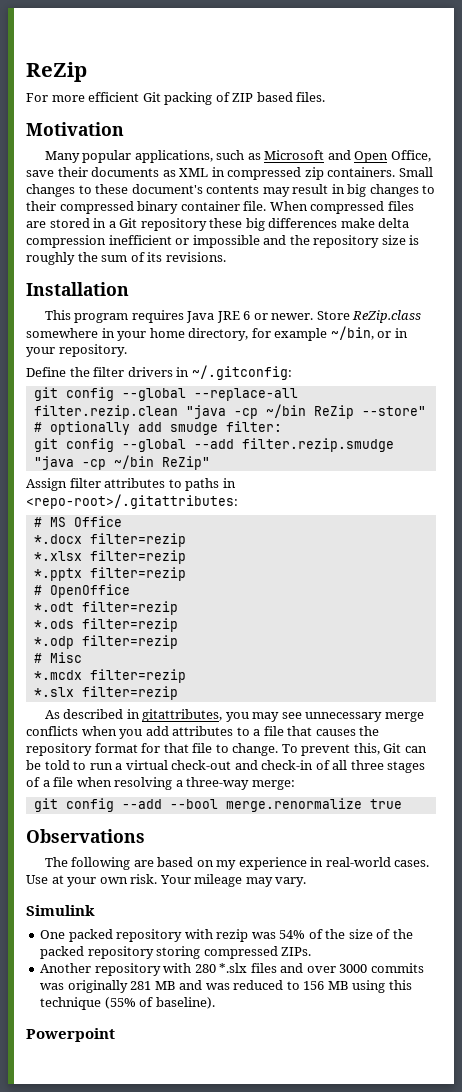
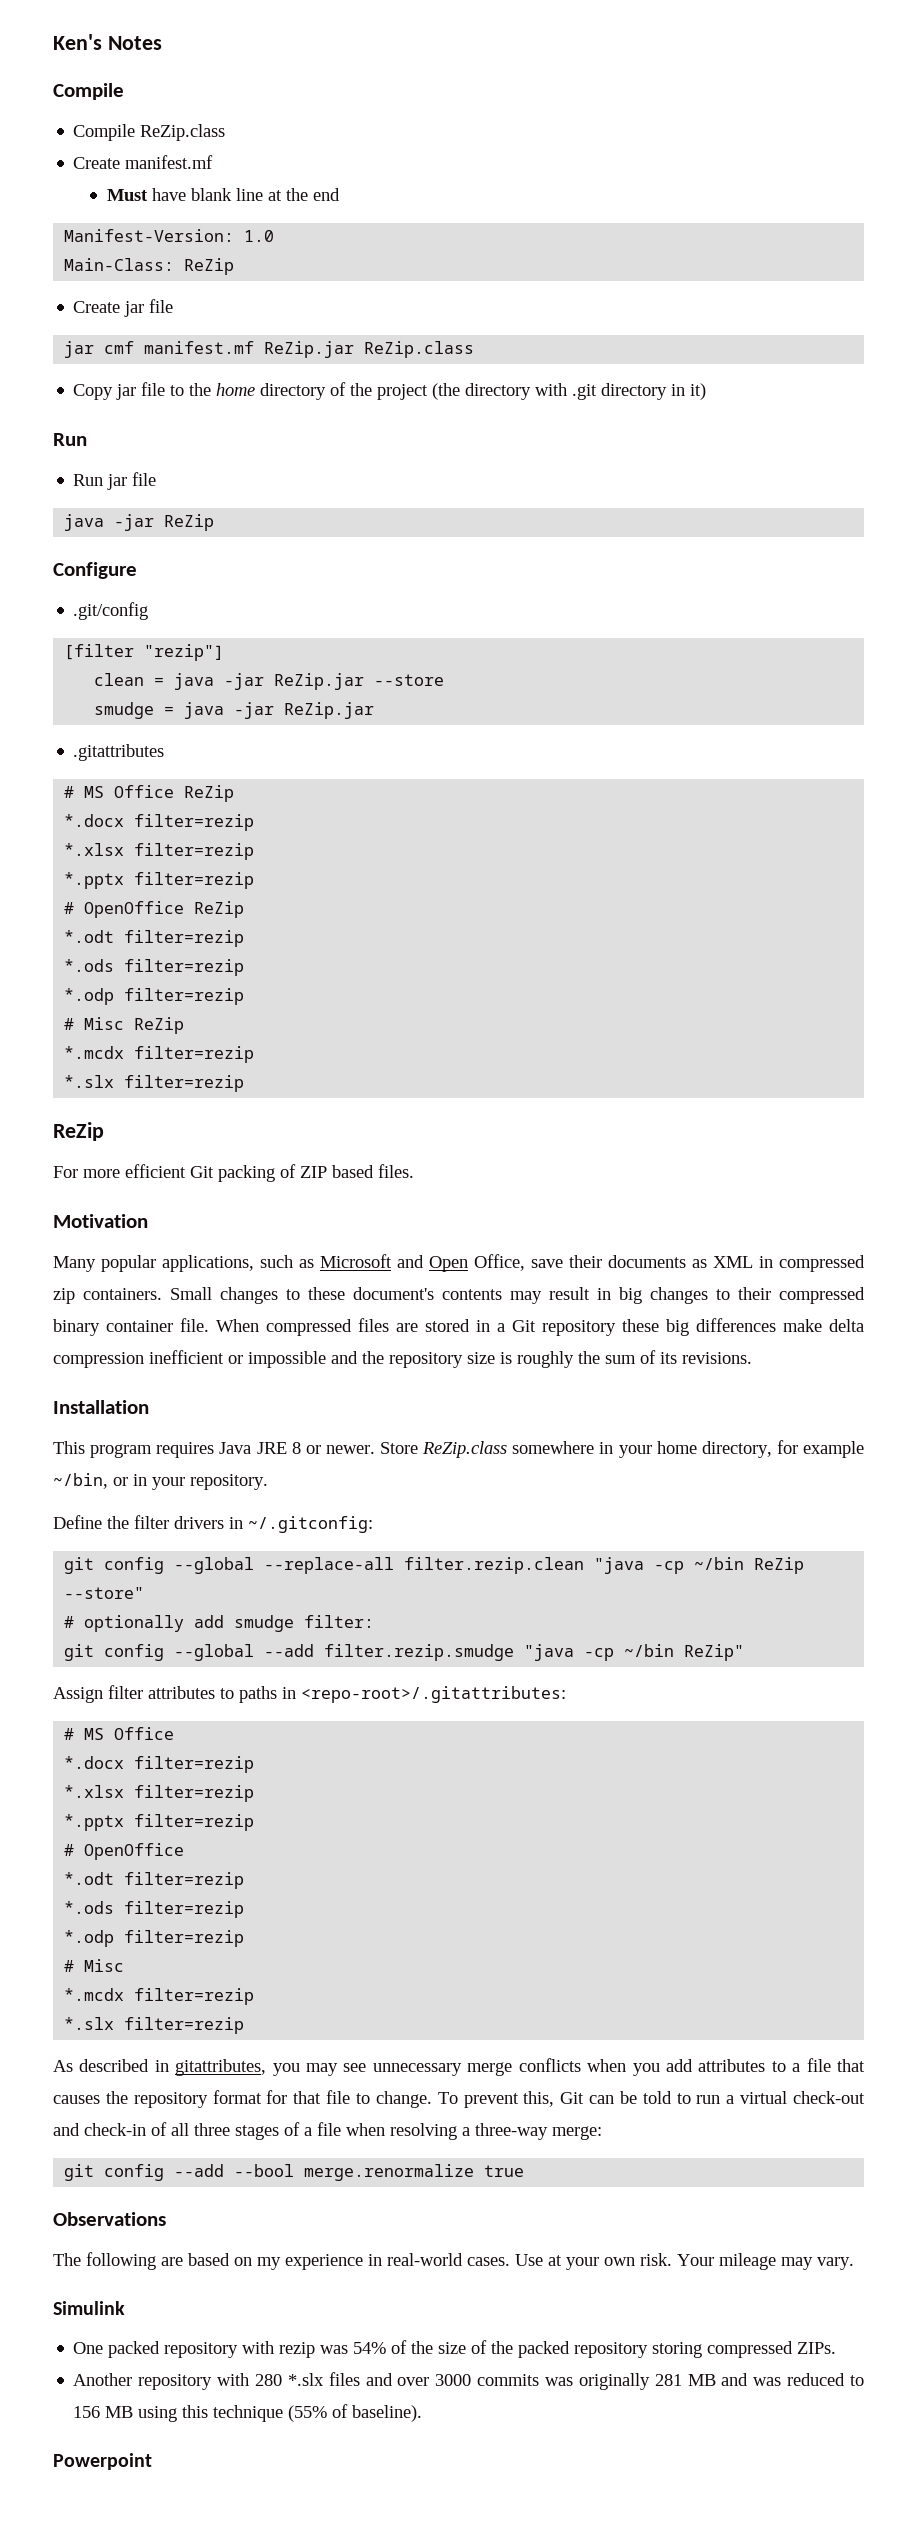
(26, 72) none -> [53,34,162,50] [53,83,124,100] [73,124,226,141] [73,155,214,169] [106,188,340,201] [64,229,275,242] [64,258,235,275] [73,299,174,317] [64,341,475,358] [73,382,707,400] [53,433,87,446] [73,472,157,490] [64,514,215,531] [53,562,137,579] [73,602,149,620] [64,644,225,661] [94,673,445,690] [94,702,375,719] [73,744,165,761] [64,785,235,802] [64,814,255,831] [64,843,255,860] [64,872,255,889] [64,901,245,918] [64,930,245,947] [64,959,245,976] [64,988,245,1005] [64,1017,185,1034] [64,1046,255,1063] [64,1075,245,1092] Ken's Notes // Compile // Compile ReZip.class // Create manifest.mf // Must have blank line at the end // Manifest-Version: 1.0 // Main-Class: ReZip // Create jar file // jar cmf manifest.mf ReZip.jar ReZip.class // Copy jar file to the home directory of the project (the directory with .git directory in it) // Run // Run jar file // java -jar ReZip // Configure // .git/config // [filter "rezip"] // clean = java -jar ReZip.jar --store // smudge = java -jar ReZip.jar // .gitattributes // # MS Office ReZip // *.docx filter=rezip // *.xlsx filter=rezip // *.pptx filter=rezip // # OpenOffice ReZip // *.odt filter=rezip // *.ods filter=rezip // *.odp filter=rezip // # Misc ReZip // *.mcdx filter=rezip // *.slx filter=rezip //
[243,311,251,320] 6 -> [291,1442,301,1454] 8

